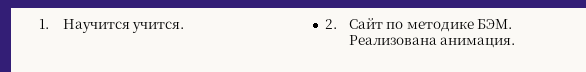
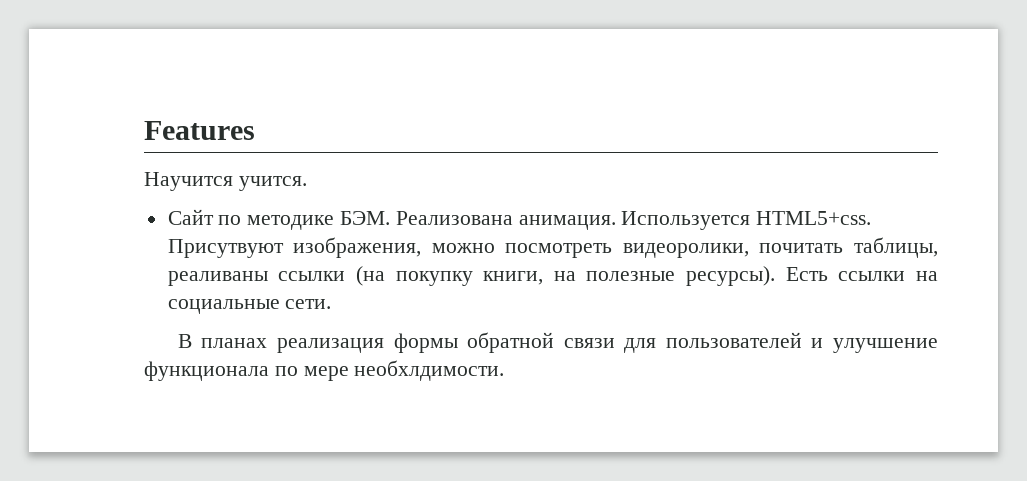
[39,19,49,29] 1. -> [144,121,255,140] Features //
[324,19,337,29] 2. -> (307, 183) none
(516, 42) none -> [621,211,872,230] [167,237,938,258] [167,266,938,286] [167,299,332,314] [177,332,939,353] [144,360,505,381] Используется HTML5+css. Присутвуют изображения, можно посмотреть видеоролики, почитать таблицы, реаливаны ссылки (на покупку книги, на полезные ресурсы). Есть ссылки на социальные сети. // В планах реализация формы обратной связи для пользователей и улучшение функционала по мере необхлдимости.

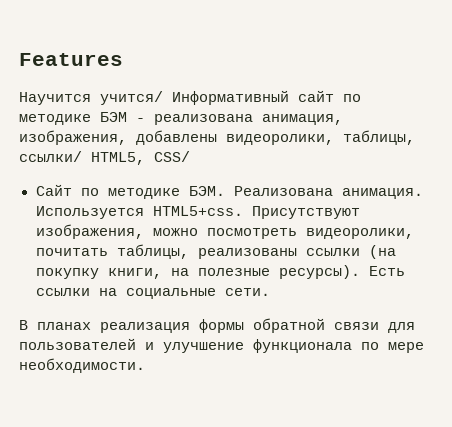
[238,176,307,191] учится. -> [100,90,361,105] [19,112,343,125] [19,130,415,145] [19,151,190,165] учится/ Информативный сайт по методике БЭМ - реализована анимация, изображения, добавлены видеоролики, таблицы, ссылки/ HTML5, CSS/
[167,239,284,258] Присутвуют -> [251,206,360,219] Присутствуют
[167,271,268,286] реаливаны -> [197,248,297,259] реализованы
[354,360,505,381] необхлдимости. -> [19,358,145,373] необходимости.

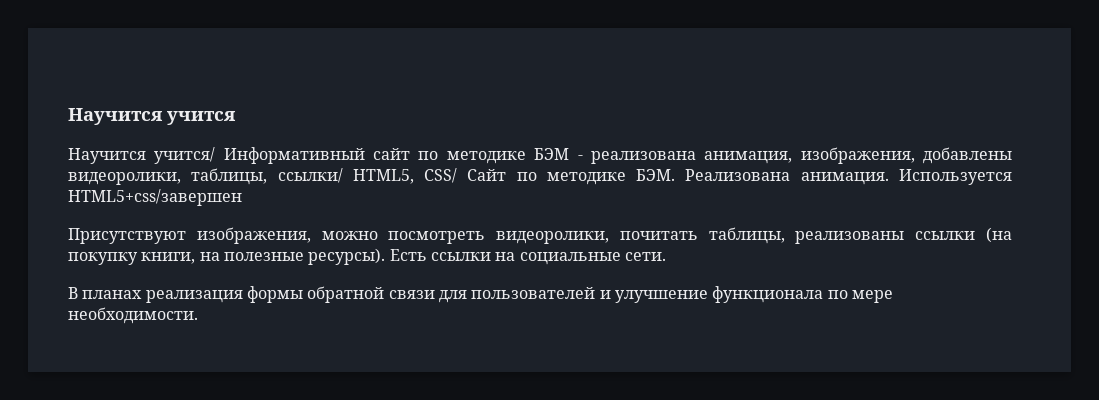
[19,53,123,66] Features -> [68,108,236,125] Научится учится
(190, 156) // -> (458, 175) none
[152,206,243,216] HTML5+css. -> [68,189,242,206] HTML5+css/завершен //

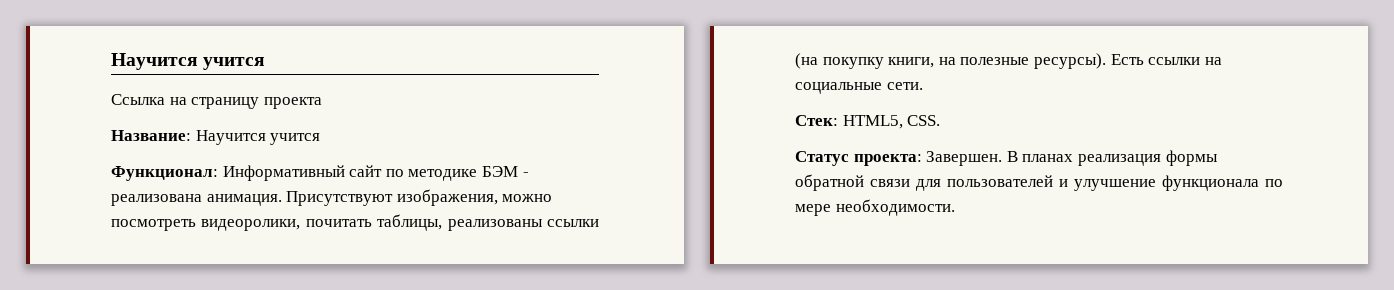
[68,108,236,125] [68,147,216,164] Научится учится // Научится учится/ -> [111,53,266,70] [111,94,322,109] [111,130,321,145] [111,166,218,181] Научится учится // Ссылка на страницу проекта // Название: Научится учится // Функционал:
[704,147,1013,164] [68,168,1012,185] [68,189,242,206] анимация, изображения, добавлены видеоролики, таблицы, ссылки/ HTML5, CSS/ Сайт по методике БЭМ. Реализована анимация. Используется HTML5+css/завершен // -> [206,194,282,206] анимация.
(666, 256) none -> [795,115,941,129] [795,151,1003,166] Стек: HTML5, CSS. // Статус проекта: Завершен.

